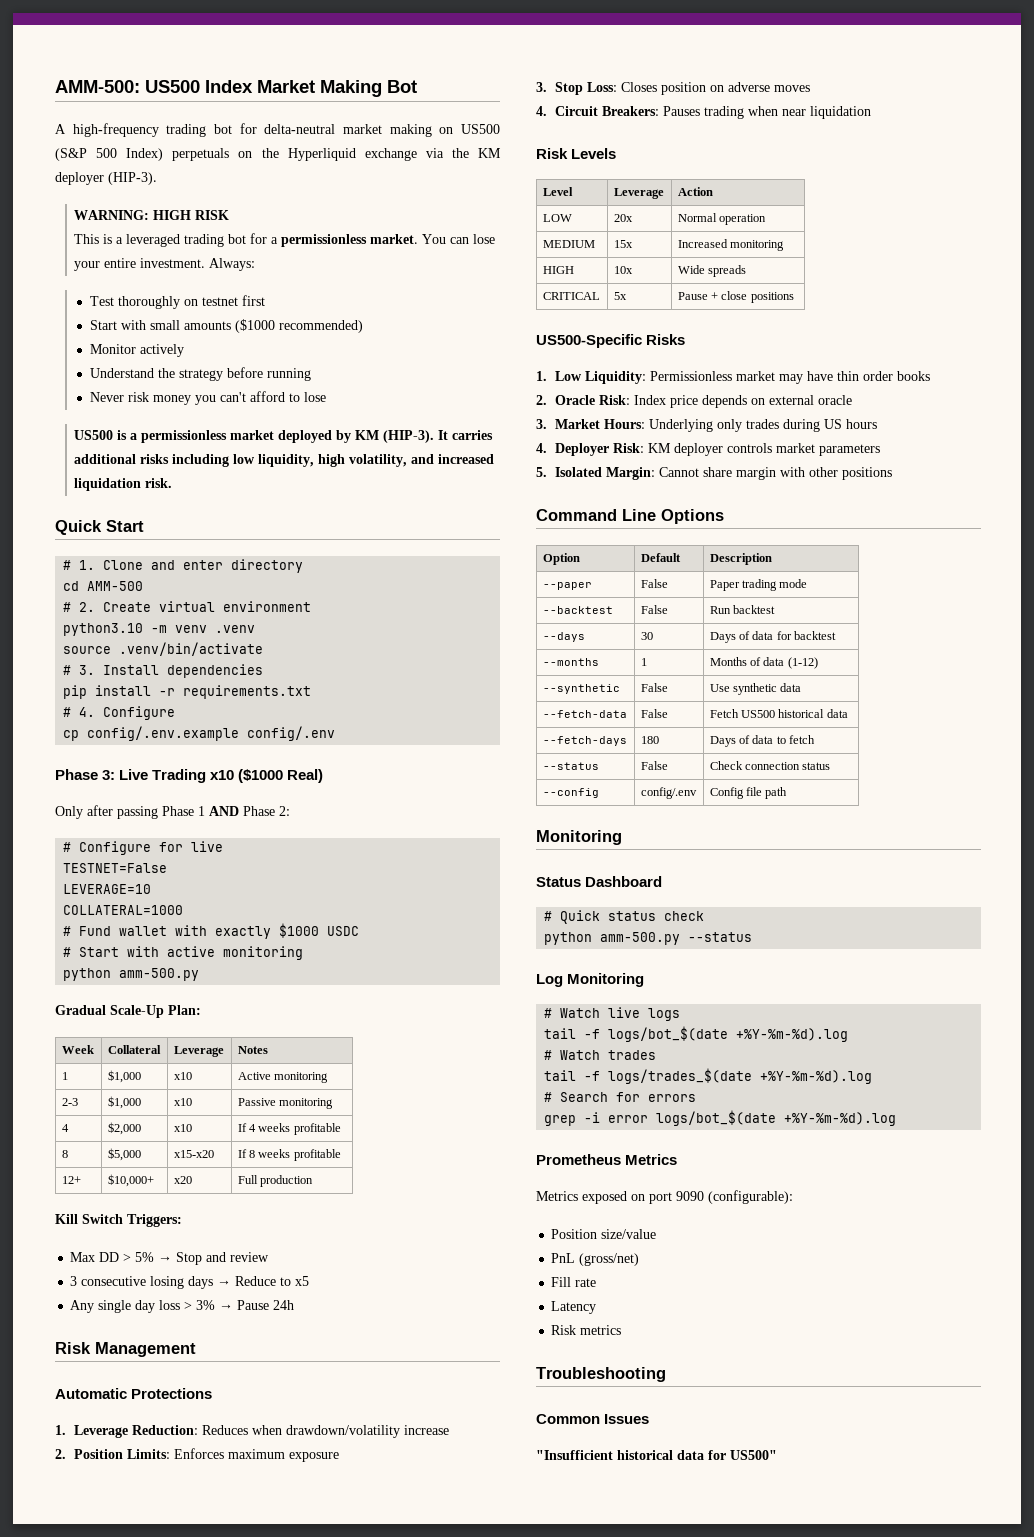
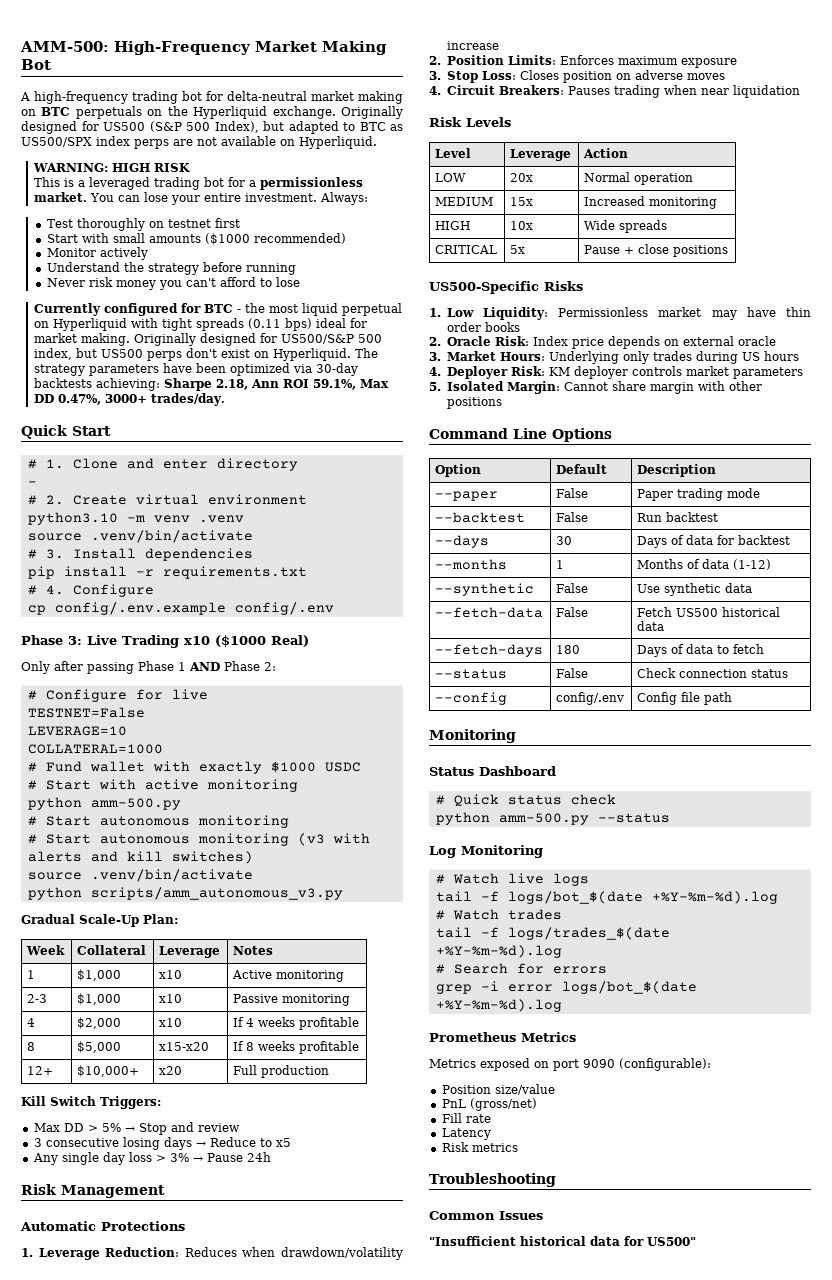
[145,80,253,93] US500 Index -> [114,41,251,55] High-Frequency
[461,124,500,134] [55,148,502,161] [55,172,157,185] US500 (S&P 500 Index) perpetuals on the Hyperliquid exchange via the KM deployer (HIP-3). -> [41,106,403,119] [21,121,403,134] [21,136,377,149] BTC perpetuals on the Hyperliquid exchange. Originally designed for US500 (S&P 500 Index), but adapted to BTC as US500/SPX index perps are not available on Hyperliquid.
[74,430,494,443] [74,454,495,467] [74,478,173,491] US500 is a permissionless market deployed by KM (HIP-3). It carries additional risks including low liquidity, high volatility, and increased liquidation risk. -> [34,303,403,316] [34,318,368,331] [34,333,383,346] [34,348,379,361] [34,363,359,376] [34,378,390,391] [34,393,226,406] Currently configured for BTC - the most liquid perpetual on Hyperliquid with tight spreads (0.11 bps) ideal for market making. Originally designed for US500/S&P 500 index, but US500 perps don't exist on Hyperliquid. The strategy parameters have been optimized via 30-day backtests achieving: Sharpe 2.18, Ann ROI 59.1%, Max DD 0.47%, 3000+ trades/day.
[63,581,144,591] cd AMM-500 -> [27,481,37,486] -
(200, 974) none -> [27,815,289,828] [27,833,370,846] [27,851,253,864] [27,869,253,882] [27,887,343,900] // # Start autonomous monitoring // # Start autonomous monitoring (v3 with alerts and kill switches) // source .venv/bin/activate // python scripts/amm_autonomous_v3.py

